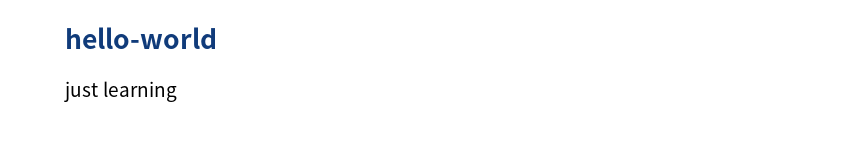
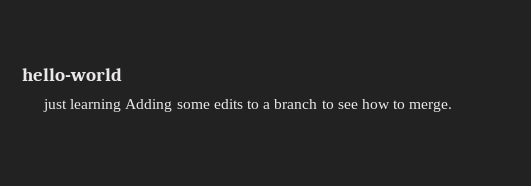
(178, 91) none -> [125,99,453,112] Adding some edits to a branch to see how to merge.

